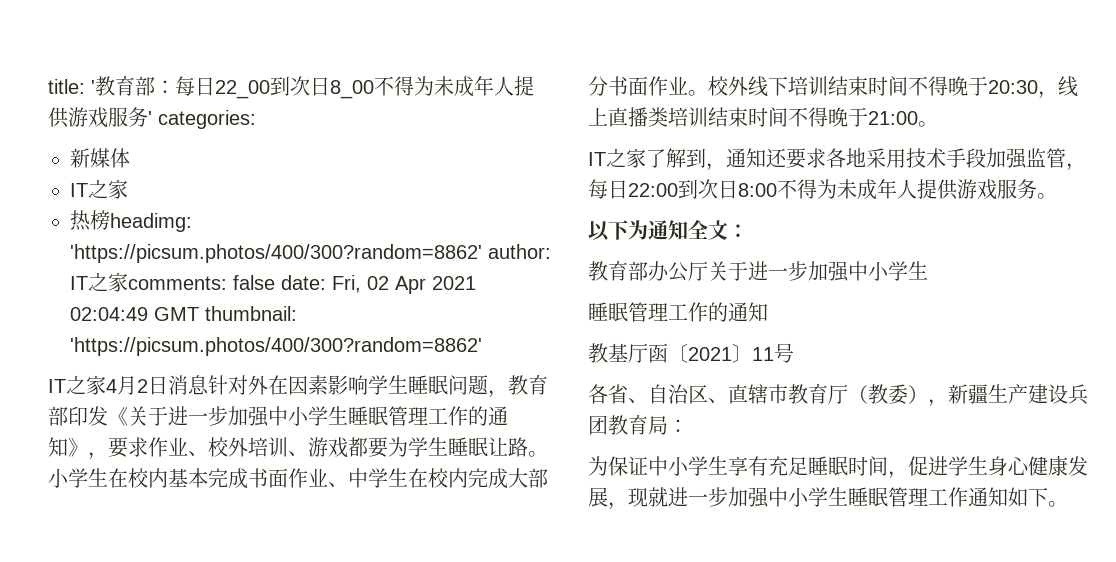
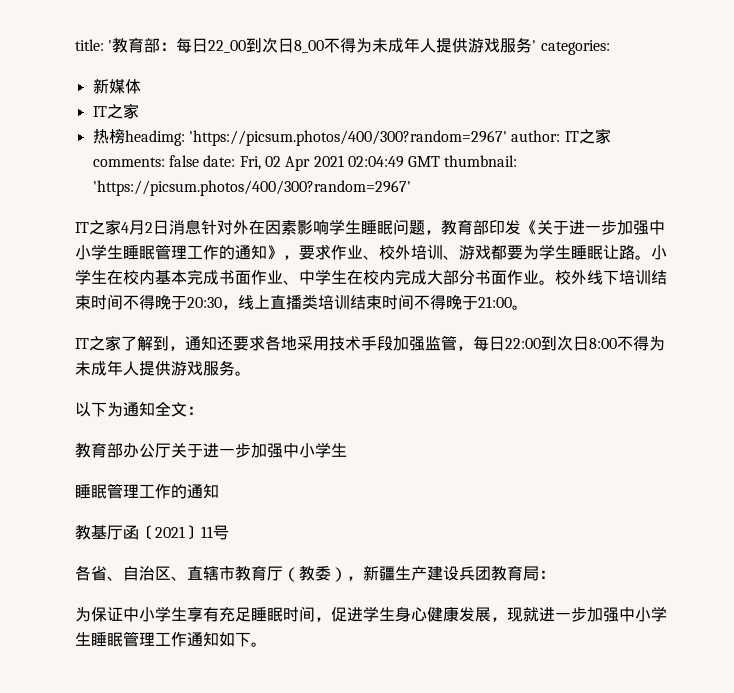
[70,244,482,263] 'https://picsum.photos/400/300?random=8862' -> [188,130,507,146] 'https://picsum.photos/400/300?random=2967'
[70,337,482,356] 'https://picsum.photos/400/300?random=8862' -> [92,180,411,196] 'https://picsum.photos/400/300?random=2967'

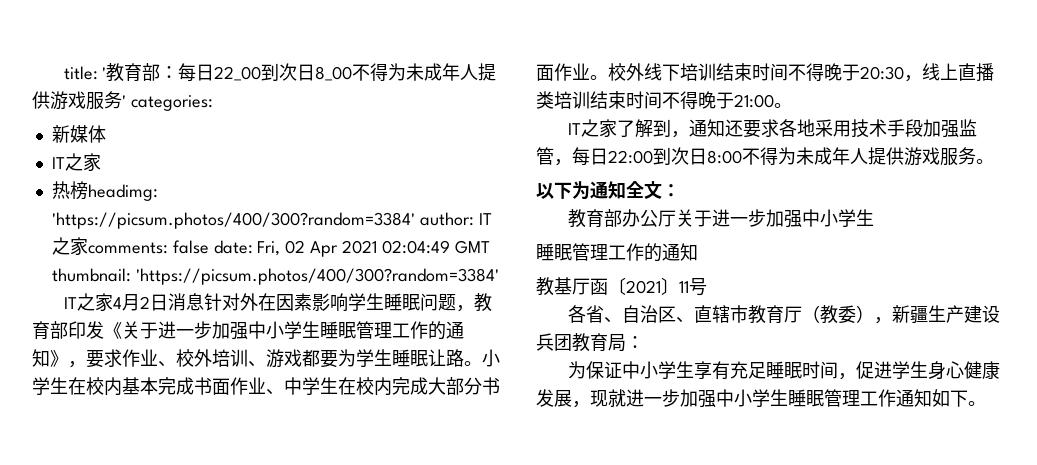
[188,130,507,146] 'https://picsum.photos/400/300?random=2967' -> [51,212,415,229] 'https://picsum.photos/400/300?random=3384'
[92,180,411,196] 'https://picsum.photos/400/300?random=2967' -> [135,268,499,285] 'https://picsum.photos/400/300?random=3384'

